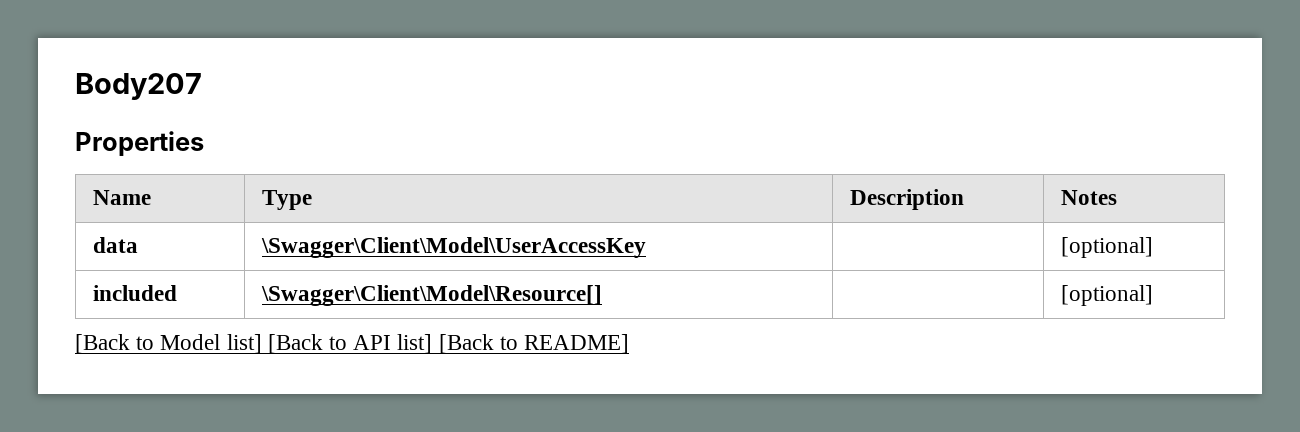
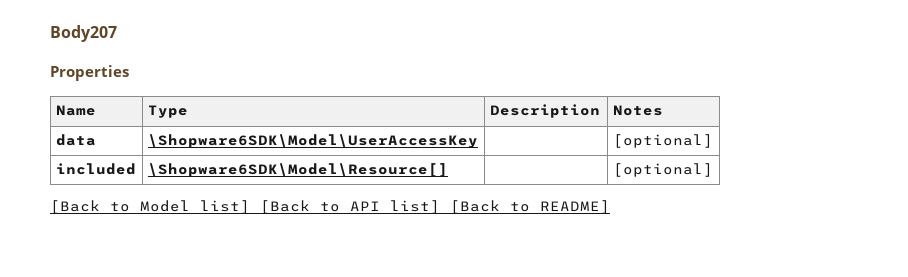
[260,237,646,258] \Swagger\Client\Model\UserAccessKey -> [147,134,478,148] \Shopware6SDK\Model\UserAccessKey
[260,285,602,306] \Swagger\Client\Model\Resource[] -> [147,163,448,177] \Shopware6SDK\Model\Resource[]

